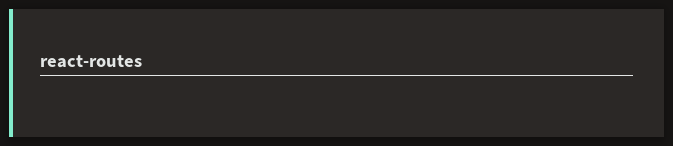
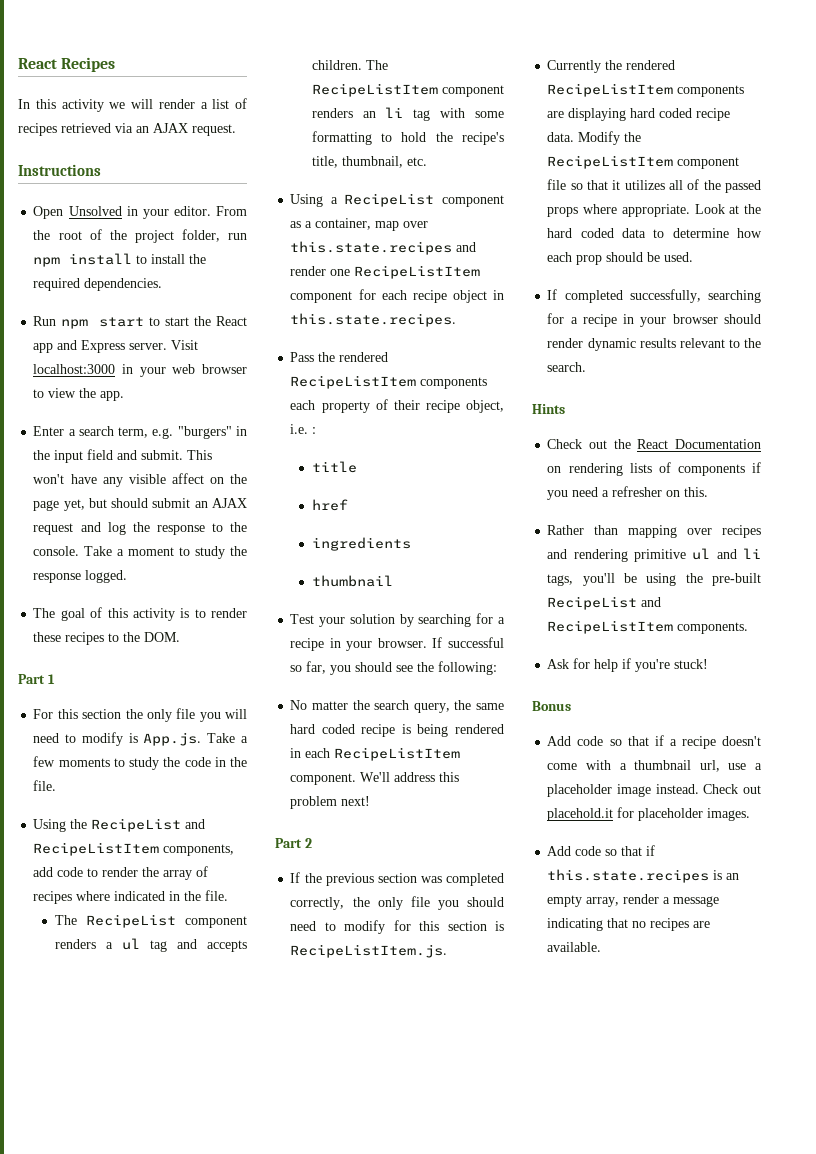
[40,55,142,68] react-routes -> [18,57,116,72] [18,98,247,112] [18,123,236,136] [18,164,101,176] [33,206,248,219] [33,229,247,243] [33,253,207,267] [33,278,163,291] [33,316,248,329] [33,340,199,353] [33,364,248,377] [33,388,125,401] [33,426,247,439] [33,449,213,463] [33,473,247,487] [33,498,247,511] [33,522,247,535] [33,546,248,559] [33,570,128,583] [33,607,247,621] [33,632,181,645] [18,674,55,684] [33,708,247,722] [33,732,248,746] [33,756,247,770] [33,780,57,791] [33,818,206,832] [33,842,235,856] [33,866,209,880] [33,890,229,904] [54,914,247,928] [54,938,247,952] [311,60,388,70] [311,83,504,97] [311,107,504,121] [311,131,504,145] [311,156,427,168] [290,193,504,207] [290,218,429,231] [290,241,477,255] [290,265,481,279] [290,289,504,303] [290,313,457,327] [290,352,389,362] [290,375,488,389] [290,399,504,413] [290,424,317,434] [311,461,357,473] [311,499,348,511] [311,537,411,551] [311,575,393,587] [290,613,505,627] [290,637,504,651] [290,661,498,675] [290,700,504,713] [290,724,504,737] [290,747,461,761] [290,772,460,785] [290,796,371,809] [275,838,312,848] [290,872,504,886] [290,896,504,910] [290,920,504,934] [290,944,448,958] [547,60,676,73] [547,83,745,97] [547,108,731,121] [547,131,642,145] [547,155,740,169] [547,179,761,193] [547,204,761,217] [547,228,762,238] [547,252,694,265] [547,289,761,303] [547,313,761,327] [547,338,761,351] [547,362,587,372] [532,404,565,414] [547,439,761,449] [547,462,761,476] [547,486,709,500] [547,525,761,538] [547,548,761,562] [547,573,761,586] [547,596,662,610] [547,620,749,634] [547,658,709,672] [532,701,571,711] [547,735,761,749] [547,760,762,772] [547,784,761,797] [547,807,751,821] [547,845,656,856] [547,869,740,883] [547,894,720,907] [547,918,711,931] [547,942,602,952] React Recipes // In this activity we will render a list of recipes retrieved via an AJAX request. // Instructions // Open Unsolved in your editor. From the root of the project folder, run npm install to install the required dependencies. // Run npm start to start the React app and Express server. Visit localhost:3000 in your web browser to view the app. // Enter a search term, e.g. "burgers" in the input field and submit. This won't have any visible affect on the page yet, but should submit an AJAX request and log the response to the console. Take a moment to study the response logged. // The goal of this activity is to render these recipes to the DOM. // Part 1 // For this section the only file you will need to modify is App.js. Take a few moments to study the code in the file. // Using the RecipeList and RecipeListItem components, add code to render the array of recipes where indicated in the file. // The RecipeList component renders a ul tag and accepts children. The RecipeListItem component renders an li tag with some formatting to hold the recipe's title, thumbnail, etc. // Using a RecipeList component as a container, map over this.state.recipes and render one RecipeListItem component for each recipe object in this.state.recipes. // Pass the rendered RecipeListItem components each property of their recipe object, i.e. : // title // href // ingredients // thumbnail // Test your solution by searching for a recipe in your browser. If successful so far, you should see the following: // No matter the search query, the same hard coded recipe is being rendered in each RecipeListItem component. We'll address this problem next! // Part 2 // If the previous section was completed correctly, the only file you should need to modify for this section is RecipeListItem.js. // Currently the rendered RecipeListItem components are displaying hard coded recipe data. Modify the RecipeListItem component file so that it utilizes all of the passed props where appropriate. Look at the hard coded data to determine how each prop should be used. // If completed successfully, searching for a recipe in your browser should render dynamic results relevant to the search. // Hints // Check out the React Documentation on rendering lists of components if you need a refresher on this. // Rather than mapping over recipes and rendering primitive ul and li tags, you'll be using the pre-built RecipeList and RecipeListItem components. // Ask for help if you're stuck! // Bonus // Add code so that if a recipe doesn't come with a thumbnail url, use a placeholder image instead. Check out placehold.it for placeholder images. // Add code so that if this.state.recipes is an empty array, render a message indicating that no recipes are available.

